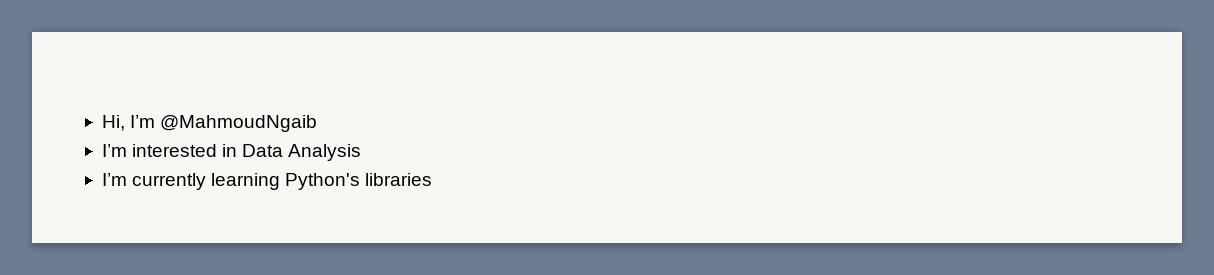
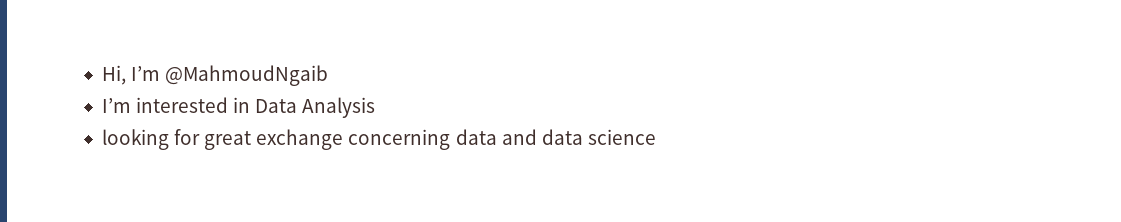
[101,173,433,190] I’m currently learning Python's libraries -> [101,129,656,150] looking for great exchange concerning data and data science

